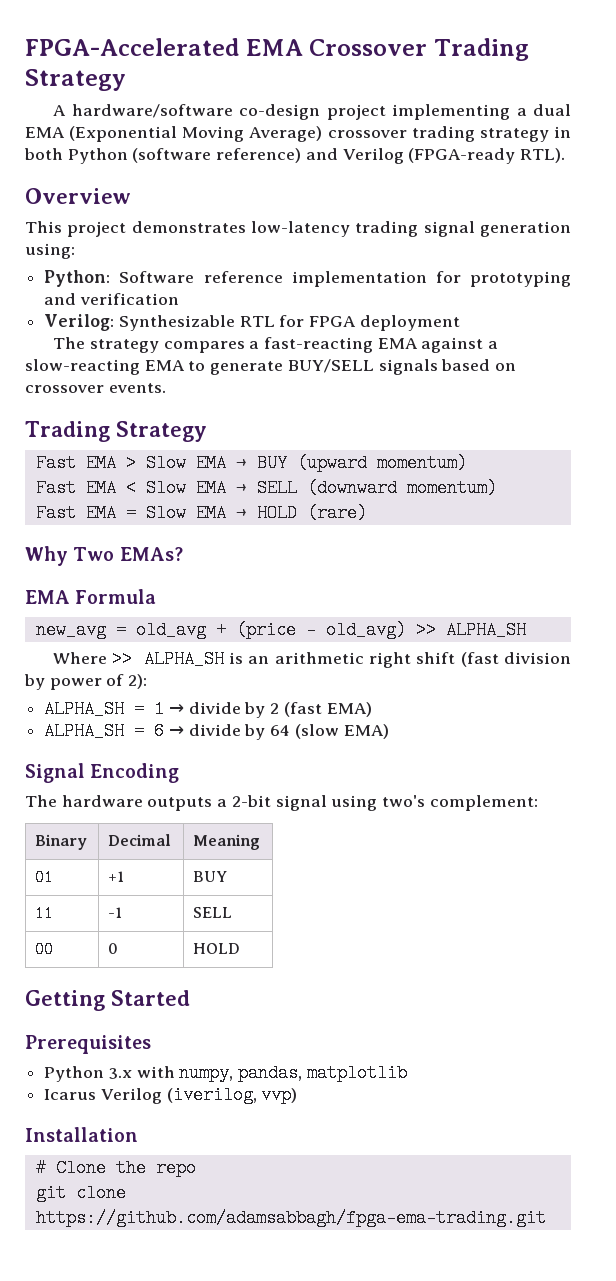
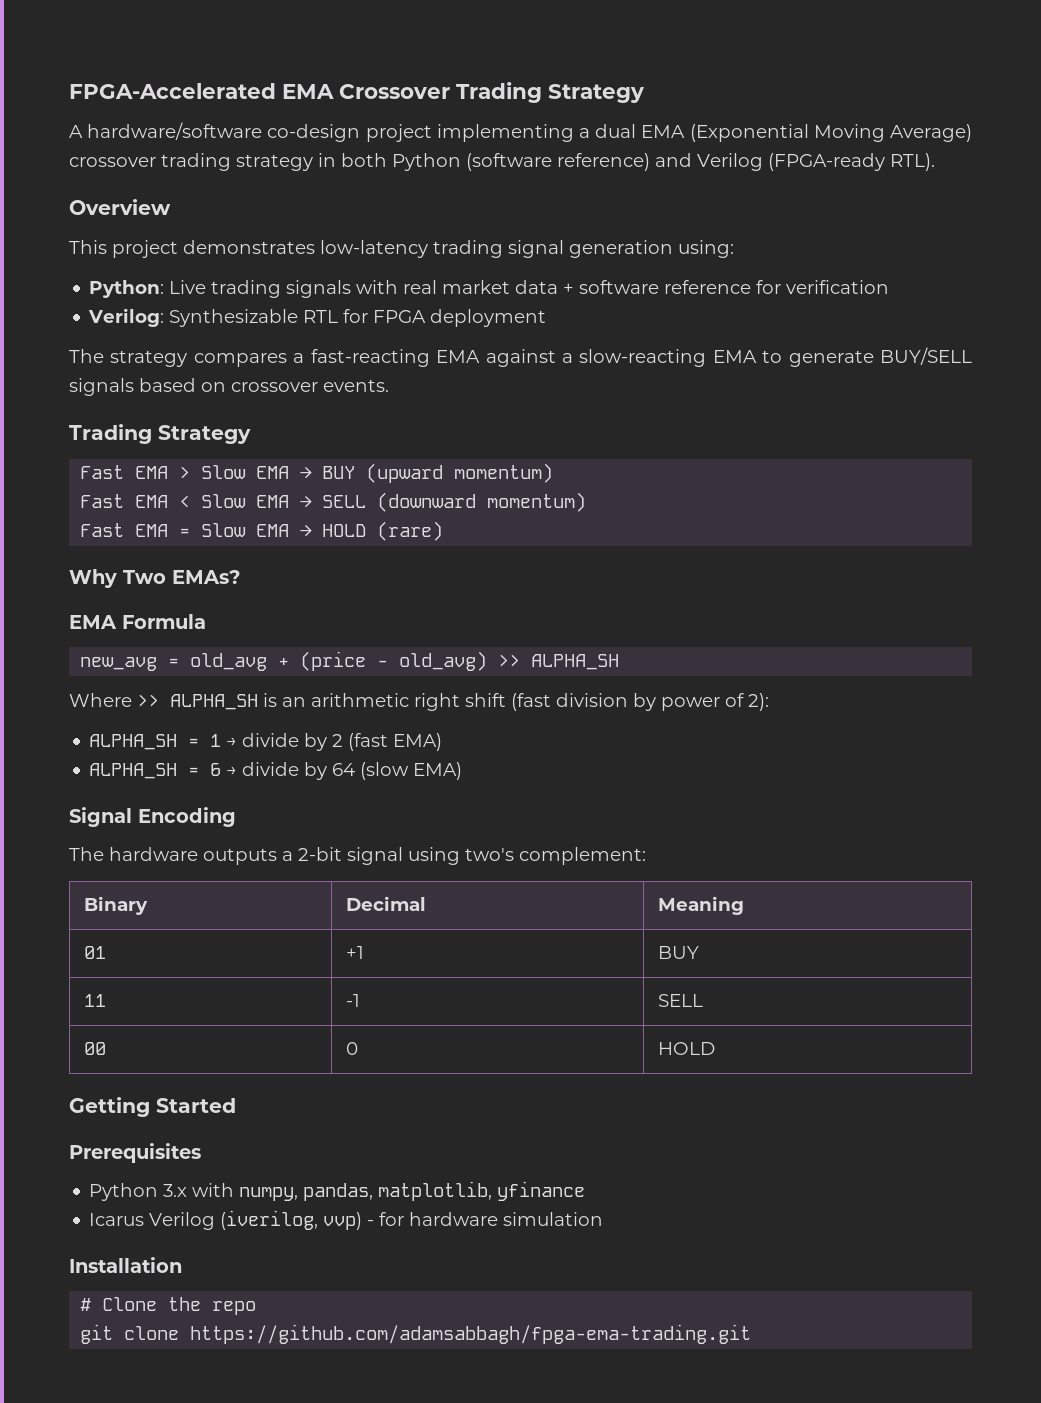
[119,271,571,287] [44,293,77,305] Software reference implementation for prototyping and -> [169,280,782,298] Live trading signals with real market data + software reference for
[306,1064,407,1082] matplotlib -> [378,1181,586,1201] matplotlib, yfinance
(298, 1095) none -> [367,1212,604,1226] - for hardware simulation

